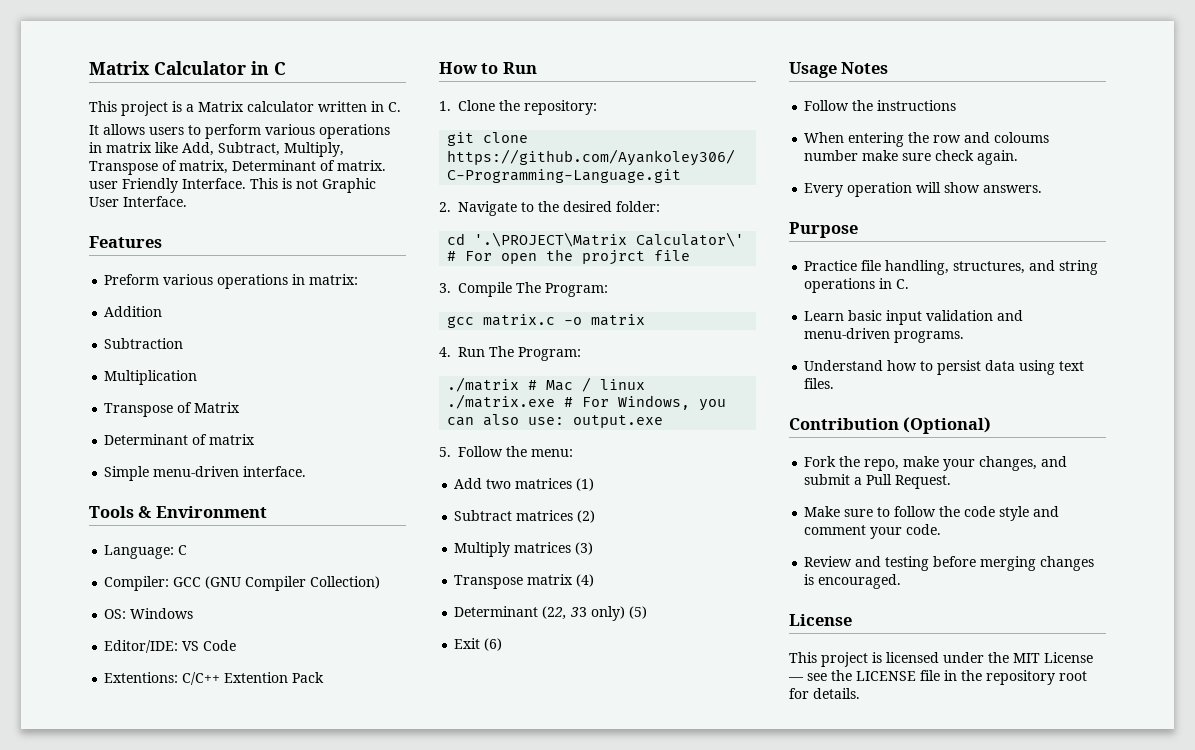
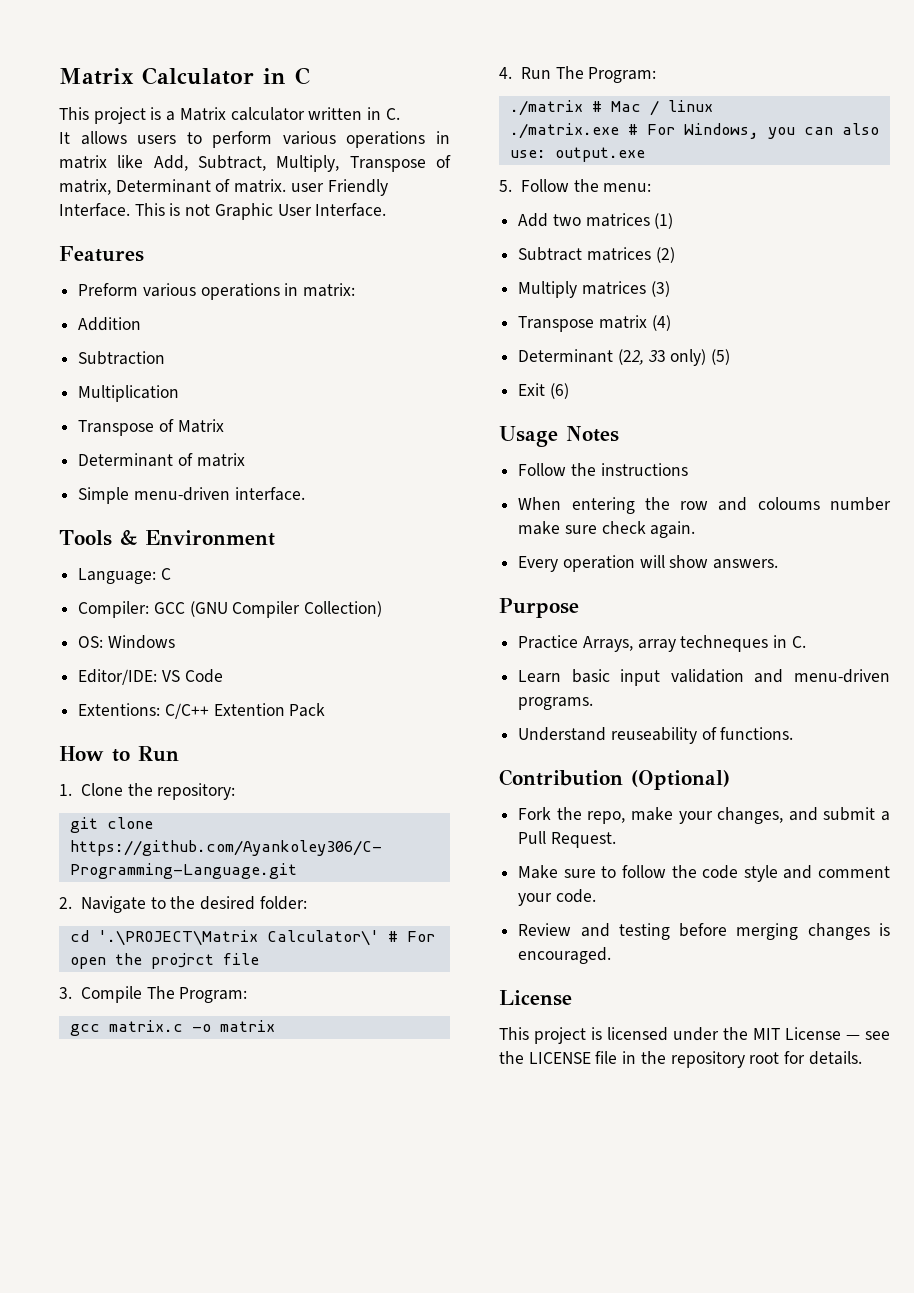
[861,260,1099,275] [804,278,876,293] file handling, structures, and string operations -> [582,635,769,652] Arrays, array techneques
[887,360,1085,375] [804,378,835,389] how to persist data using text files. -> [610,727,794,744] reuseability of functions.

